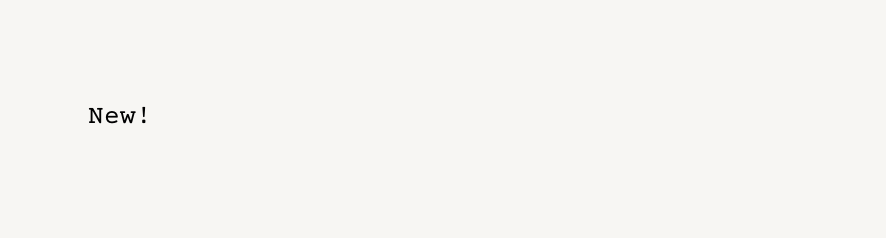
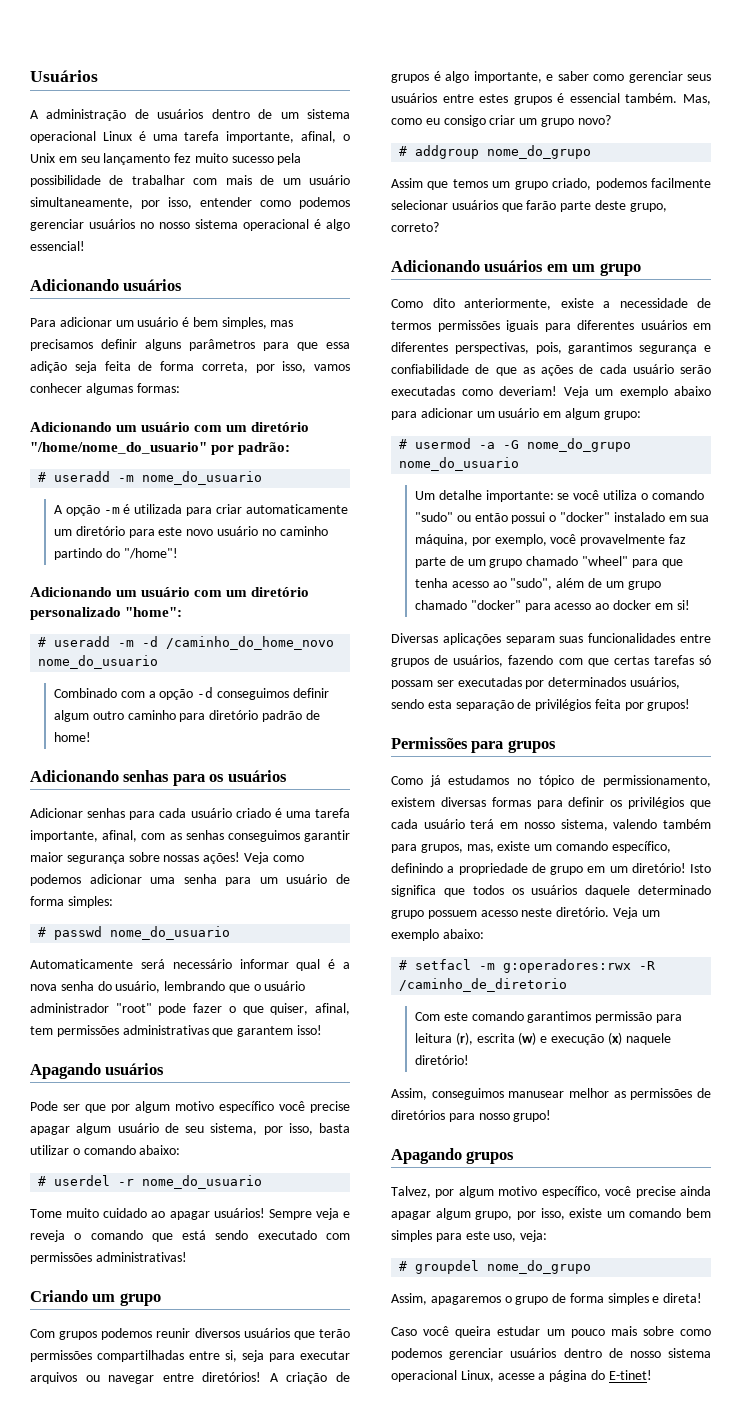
[88,106,152,124] New! -> [30,70,98,82] [30,109,350,121] [30,131,350,143] [30,153,302,165] [30,175,350,187] [30,197,350,209] [30,219,350,231] [30,241,85,251] [30,279,183,291] [30,317,294,329] [30,339,350,351] [30,361,350,373] [30,383,180,395] [30,422,310,432] [30,442,291,455] [38,471,263,485] [54,504,348,516] [54,526,328,538] [54,548,178,560] [30,587,310,597] [30,607,183,620] [38,636,335,650] [38,655,159,669] [54,687,329,700] [54,710,320,722] [54,732,92,742] [30,770,287,786] [30,808,350,820] [30,830,350,842] [30,852,304,864] [30,874,350,886] [30,896,113,908] [38,926,231,940] [30,959,350,971] [30,981,306,993] [30,1003,351,1015] [30,1025,322,1037] [30,1063,165,1079] [30,1101,350,1113] [30,1123,350,1135] [30,1145,181,1155] [38,1175,263,1189] [30,1208,350,1220] [30,1230,350,1242] [30,1252,187,1264] [30,1290,161,1306] [30,1328,350,1340] [30,1350,350,1362] [30,1372,350,1384] [391,71,711,83] [391,93,711,105] [391,115,611,127] [399,145,592,159] [391,178,711,190] [391,200,667,212] [391,222,439,232] [391,260,641,276] [391,298,711,310] [391,320,711,332] [391,342,711,354] [391,364,711,376] [391,386,711,398] [391,408,641,420] [399,438,632,452] [399,457,520,471] [415,490,704,502] [415,512,710,524] [415,534,686,546] [415,556,683,568] [415,578,661,590] [415,600,690,612] [391,633,711,645] [391,655,711,667] [391,677,680,689] [391,699,691,711] [391,737,556,753] [391,775,711,787] [391,797,711,809] [391,819,711,831] [391,841,671,853] [391,863,711,875] [391,885,711,897] [391,907,660,919] [391,929,484,941] [399,959,656,973] [399,978,568,992] [415,1011,682,1023] [415,1032,671,1045] [415,1055,470,1065] [391,1088,711,1100] [391,1110,552,1122] [391,1148,515,1164] [391,1186,711,1198] [391,1208,711,1220] [391,1230,548,1242] [399,1260,592,1274] [391,1293,703,1305] [391,1326,711,1338] [391,1348,711,1360] [391,1370,652,1382] Usuários // A administração de usuários dentro de um sistema operacional Linux é uma tarefa importante, afinal, o Unix em seu lançamento fez muito sucesso pela possibilidade de trabalhar com mais de um usuário simultaneamente, por isso, entender como podemos gerenciar usuários no nosso sistema operacional é algo essencial! // Adicionando usuários // Para adicionar um usuário é bem simples, mas precisamos definir alguns parâmetros para que essa adição seja feita de forma correta, por isso, vamos conhecer algumas formas: // Adicionando um usuário com um diretório "/home/nome_do_usuario" por padrão: // # useradd -m nome_do_usuario // A opção -m é utilizada para criar automaticamente um diretório para este novo usuário no caminho partindo do "/home"! // Adicionando um usuário com um diretório personalizado "home": // # useradd -m -d /caminho_do_home_novo nome_do_usuario // Combinado com a opção -d conseguimos definir algum outro caminho para diretório padrão de home! // Adicionando senhas para os usuários // Adicionar senhas para cada usuário criado é uma tarefa importante, afinal, com as senhas conseguimos garantir maior segurança sobre nossas ações! Veja como podemos adicionar uma senha para um usuário de forma simples: // # passwd nome_do_usuario // Automaticamente será necessário informar qual é a nova senha do usuário, lembrando que o usuário administrador "root" pode fazer o que quiser, afinal, tem permissões administrativas que garantem isso! // Apagando usuários // Pode ser que por algum motivo específico você precise apagar algum usuário de seu sistema, por isso, basta utilizar o comando abaixo: // # userdel -r nome_do_usuario // Tome muito cuidado ao apagar usuários! Sempre veja e reveja o comando que está sendo executado com permissões administrativas! // Criando um grupo // Com grupos podemos reunir diversos usuários que terão permissões compartilhadas entre si, seja para executar arquivos ou navegar entre diretórios! A criação de grupos é algo importante, e saber como gerenciar seus usuários entre estes grupos é essencial também. Mas, como eu consigo criar um grupo novo? // # addgroup nome_do_grupo // Assim que temos um grupo criado, podemos facilmente selecionar usuários que farão parte deste grupo, correto? // Adicionando usuários em um grupo // Como dito anteriormente, existe a necessidade de termos permissões iguais para diferentes usuários em diferentes perspectivas, pois, garantimos segurança e confiabilidade de que as ações de cada usuário serão executadas como deveriam! Veja um exemplo abaixo para adicionar um usuário em algum grupo: // # usermod -a -G nome_do_grupo nome_do_usuario // Um detalhe importante: se você utiliza o comando "sudo" ou então possui o "docker" instalado em sua máquina, por exemplo, você provavelmente faz parte de um grupo chamado "wheel" para que tenha acesso ao "sudo", além de um grupo chamado "docker" para acesso ao docker em si! // Diversas aplicações separam suas funcionalidades entre grupos de usuários, fazendo com que certas tarefas só possam ser executadas por determinados usuários, sendo esta separação de privilégios feita por grupos! // Permissões para grupos // Como já estudamos no tópico de permissionamento, existem diversas formas para definir os privilégios que cada usuário terá em nosso sistema, valendo também para grupos, mas, existe um comando específico, definindo a propriedade de grupo em um diretório! Isto significa que todos os usuários daquele determinado grupo possuem acesso neste diretório. Veja um exemplo abaixo: // # setfacl -m g:operadores:rwx -R /caminho_de_diretorio // Com este comando garantimos permissão para leitura (r), escrita (w) e execução (x) naquele diretório! // Assim, conseguimos manusear melhor as permissões de diretórios para nosso grupo! // Apagando grupos // Talvez, por algum motivo específico, você precise ainda apagar algum grupo, por isso, existe um comando bem simples para este uso, veja: // # groupdel nome_do_grupo // Assim, apagaremos o grupo de forma simples e direta! // Caso você queira estudar um pouco mais sobre como podemos gerenciar usuários dentro de nosso sistema operacional Linux, acesse a página do E-tinet!

